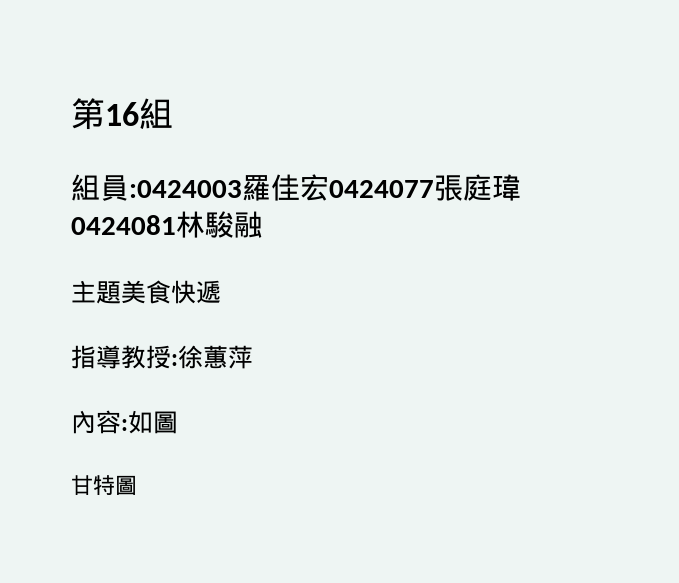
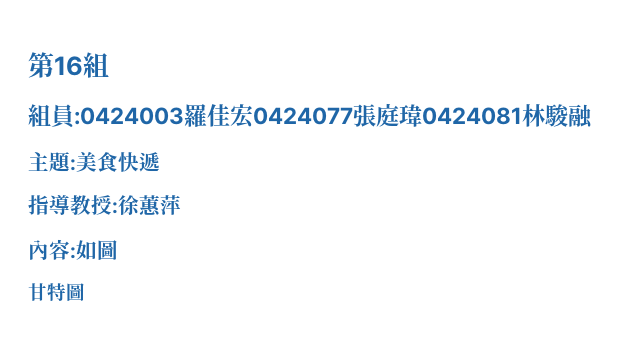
(121, 292) none -> [70,159,76,171] :

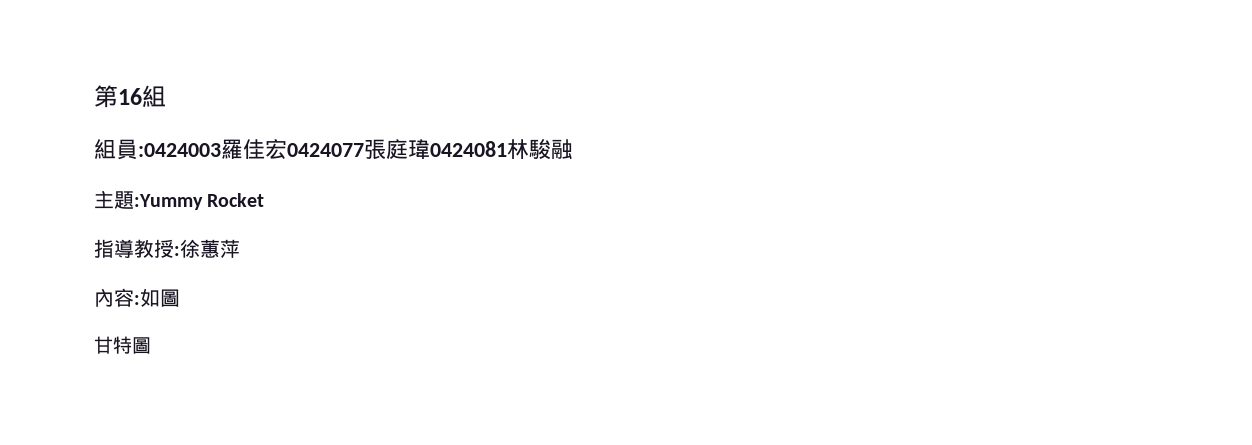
[70,151,160,172] :美食快遞 -> [134,193,265,210] :Yummy Rocket

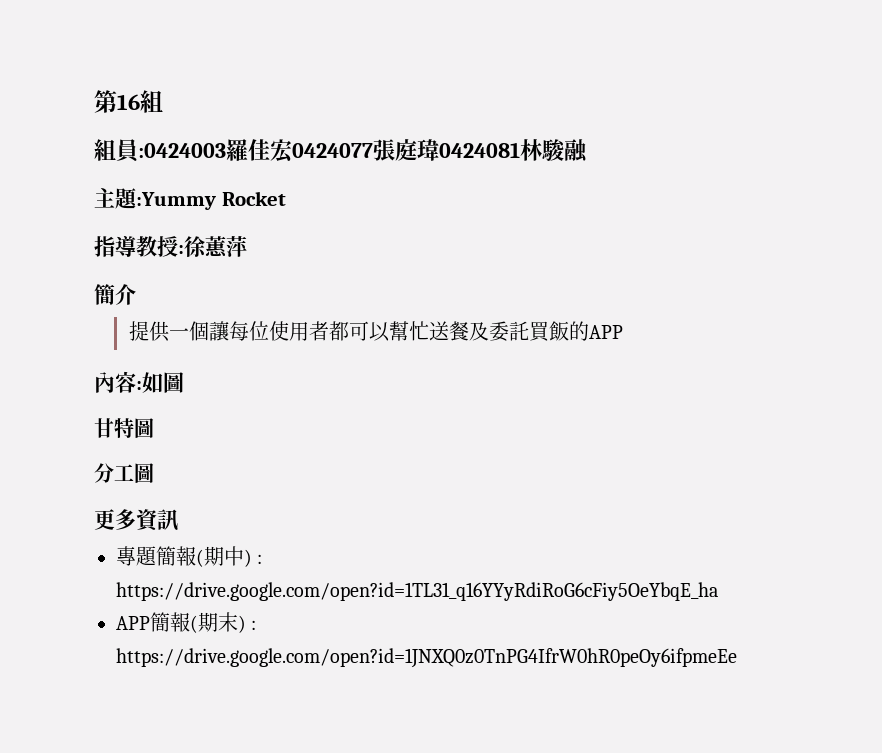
(240, 248) none -> [94,284,136,305] [128,321,623,342] // 簡介 // 提供一個讓每位使用者都可以幫忙送餐及委託買飯的APP
(151, 345) none -> [94,463,154,483] [94,509,178,532] [116,546,263,567] [116,582,718,601] [116,612,257,633] [116,648,737,668] // 分工圖 // 更多資訊 // 專題簡報(期中) : https://drive.google.com/open?id=1TL31_q16YYyRdiRoG6cFiy5OeYbqE_ha // APP簡報(期末) : https://drive.google.com/open?id=1JNXQ0z0TnPG4IfrW0hR0peOy6ifpmeEe

